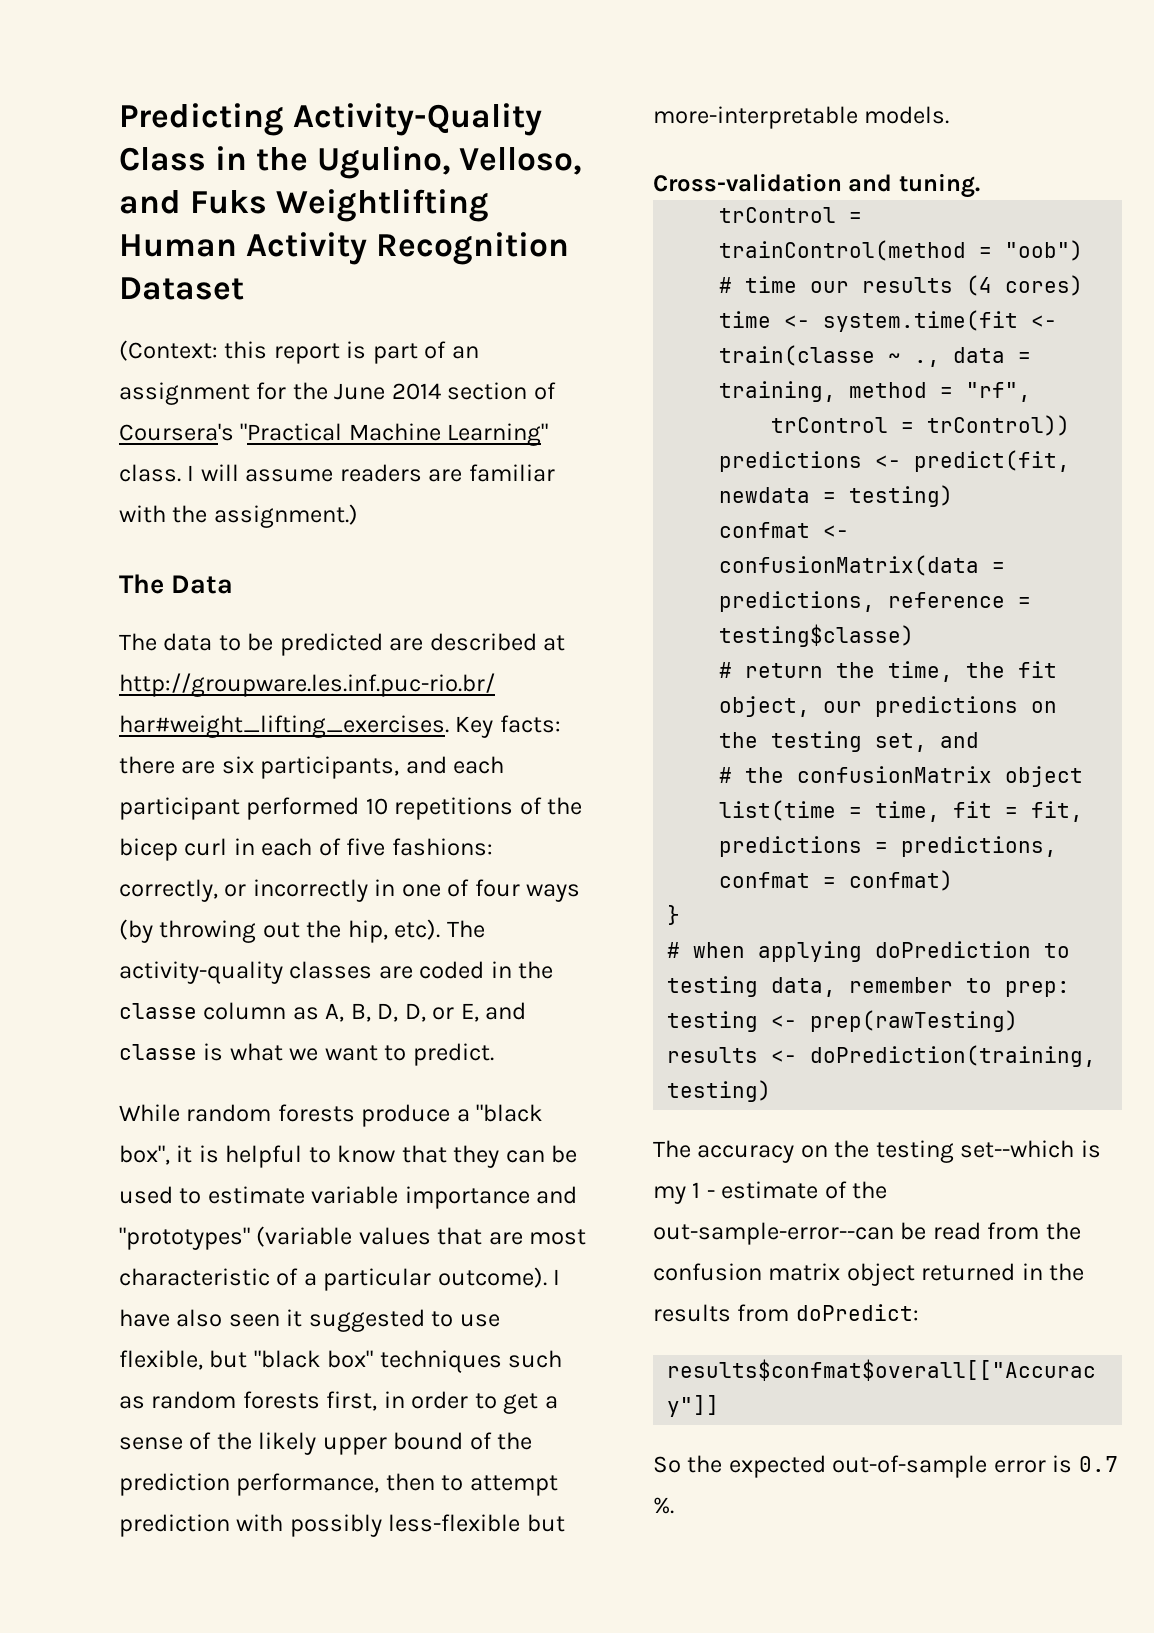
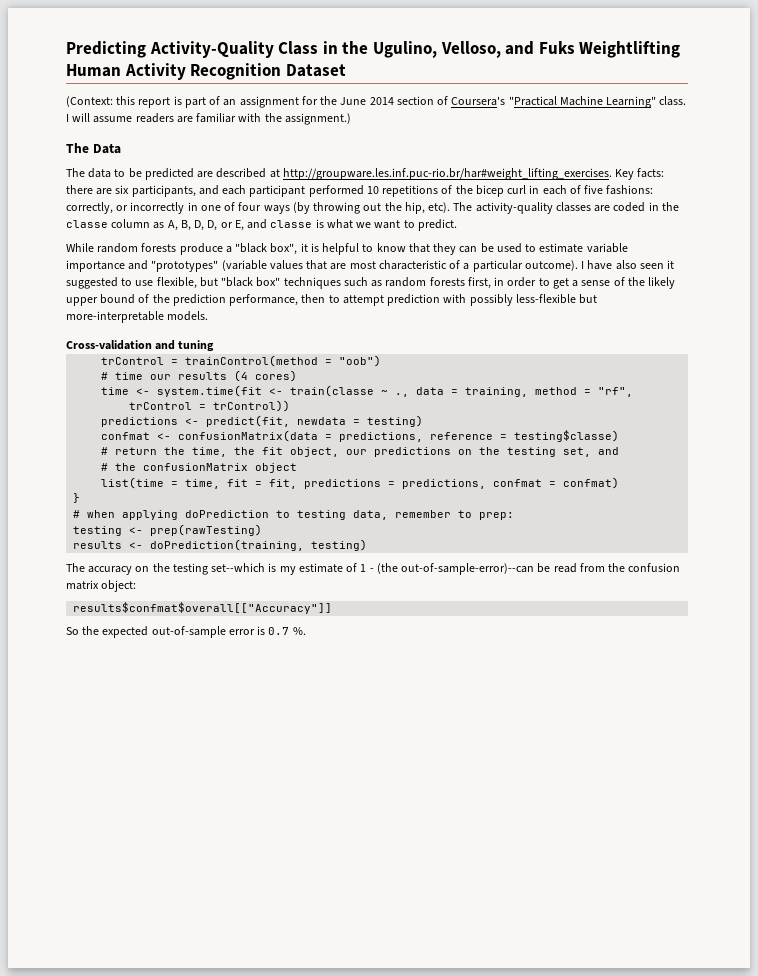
[898,173,980,198] tuning. -> [178,340,215,352] tuning
[692,1181,888,1199] [653,1222,894,1245] 1 - estimate of the out-sample-error--can -> [298,563,535,575] estimate of 1 - (the out-of-sample-error)--can
[846,1263,1085,1286] [653,1304,919,1322] object returned in the results from doPredict: -> [101,580,137,592] object:

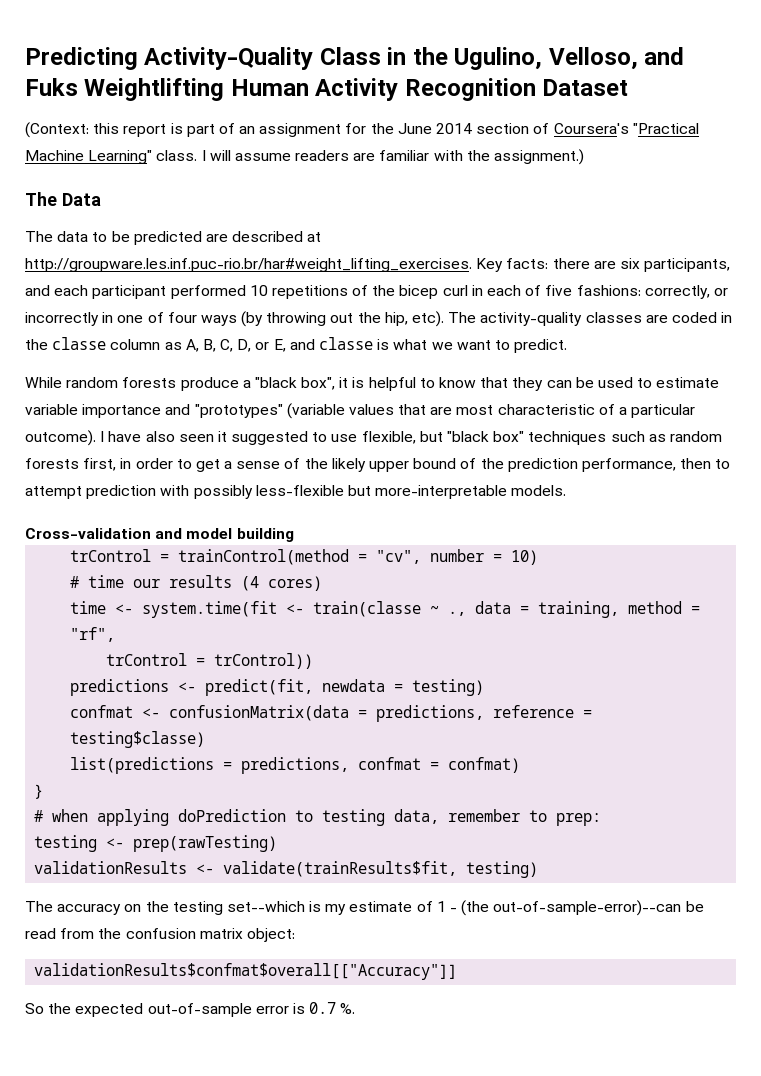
[194,220,205,231] D, -> [220,339,234,352] C,
[178,340,215,352] tuning -> [186,528,294,542] model building
[339,355,382,367] "oob") -> [376,549,539,565] "cv", number = 10)
[101,447,620,457] [101,463,298,473] [101,477,382,489] # return the time, the fit object, our predictions on the testing set, and // # the confusionMatrix object // list(time = time, fit = fit, predictions -> [70,757,215,774] list(predictions
[73,539,305,551] results <- doPrediction(training, -> [34,861,458,877] validationResults <- validate(trainResults$fit,
[73,602,333,614] results$confmat$overall[["Accuracy"]] -> [34,963,458,980] validationResults$confmat$overall[["Accuracy"]]

